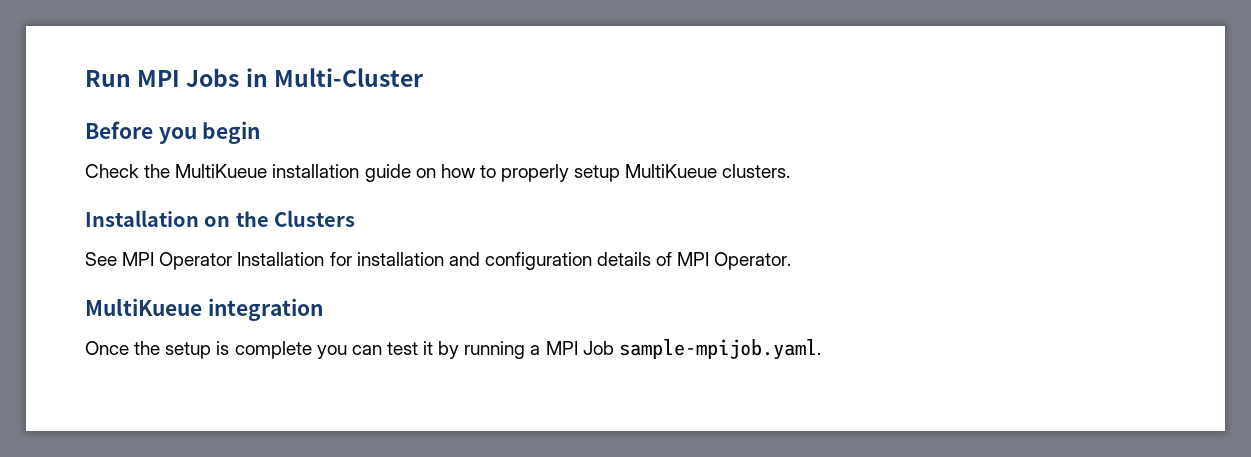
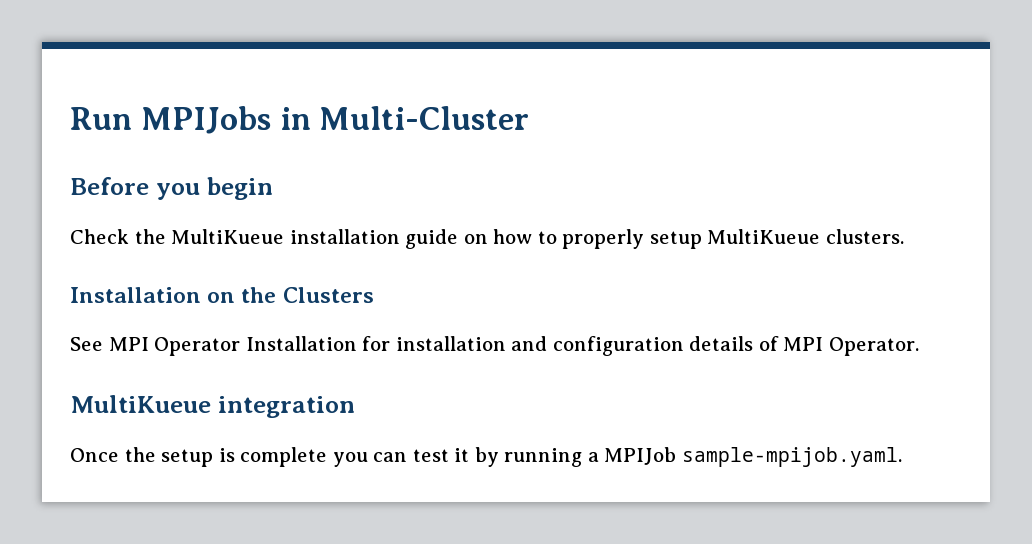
[137,68,240,87] MPI Jobs -> [140,106,271,134] MPIJobs
[545,341,614,355] MPI Job -> [604,447,677,465] MPIJob

